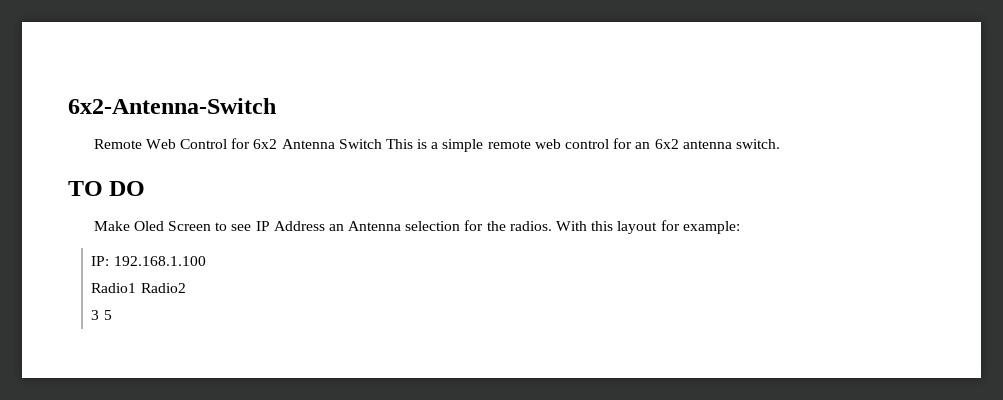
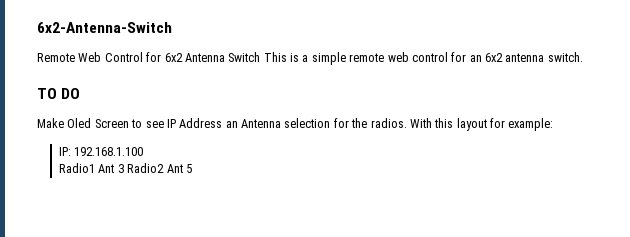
(137, 288) none -> [98,164,124,173] Ant 3
[91,310,100,320] // 3 -> [166,164,183,173] Ant

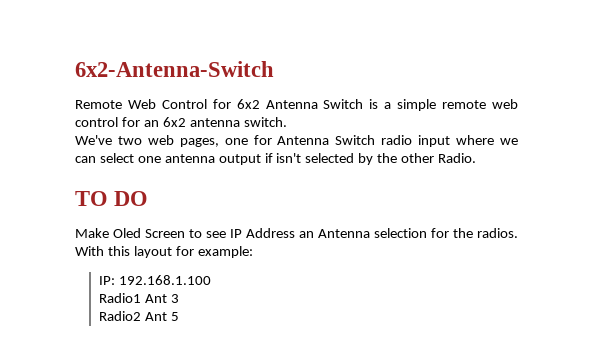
[263,52,287,62] This -> (364, 104) none
(583, 57) none -> [75,135,519,147] [75,153,477,165] // We've two web pages, one for Antenna Switch radio input where we can select one antenna output if isn't selected by the other Radio.
(124, 168) none -> (179, 298) //

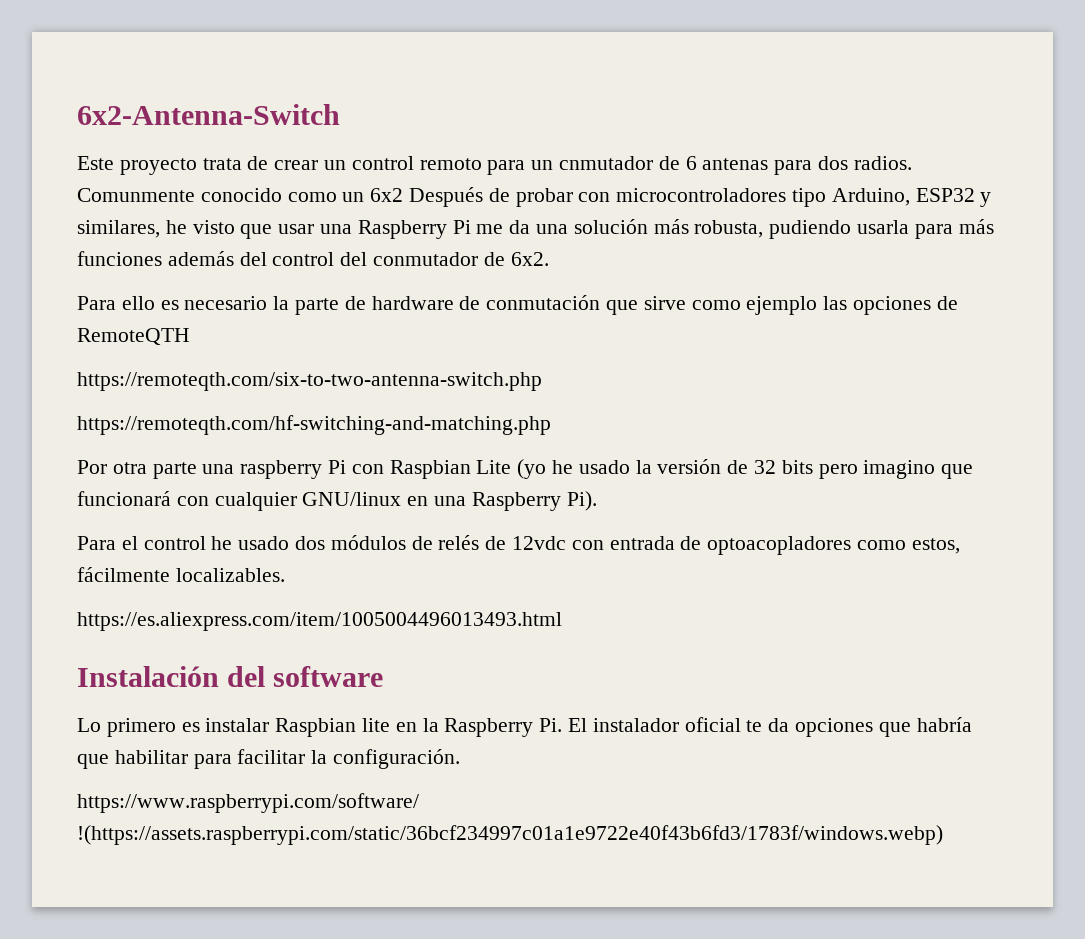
[75,99,519,111] [75,117,287,127] [75,135,519,147] [75,153,477,165] [75,191,149,206] [75,228,518,238] [75,246,253,258] [98,275,211,285] [98,293,179,303] [98,311,179,321] Remote Web Control for 6x2 Antenna Switch is a simple remote web control for an 6x2 antenna switch. // We've two web pages, one for Antenna Switch radio input where we can select one antenna output if isn't selected by the other Radio. // TO DO // Make Oled Screen to see IP Address an Antenna selection for the radios. With this layout for example: // IP: 192.168.1.100 // Radio1 Ant 3 // Radio2 Ant 5 -> [77,156,912,175] [77,187,992,207] [77,219,994,239] [77,251,549,266] [77,295,958,315] [77,328,190,345] [77,372,542,391] [77,415,551,435] [77,459,974,479] [77,491,597,511] [77,535,960,555] [77,567,285,582] [77,612,562,631] [77,666,384,687] [77,717,972,737] [77,749,461,769] [77,793,419,813] [77,825,943,845] Este proyecto trata de crear un control remoto para un cnmutador de 6 antenas para dos radios. Comunmente conocido como un 6x2 Después de probar con microcontroladores tipo Arduino, ESP32 y similares, he visto que usar una Raspberry Pi me da una solución más robusta, pudiendo usarla para más funciones además del control del conmutador de 6x2. // Para ello es necesario la parte de hardware de conmutación que sirve como ejemplo las opciones de RemoteQTH // https://remoteqth.com/six-to-two-antenna-switch.php // https://remoteqth.com/hf-switching-and-matching.php // Por otra parte una raspberry Pi con Raspbian Lite (yo he usado la versión de 32 bits pero imagino que funcionará con cualquier GNU/linux en una Raspberry Pi). // Para el control he usado dos módulos de relés de 12vdc con entrada de optoacopladores como estos, fácilmente localizables. // https://es.aliexpress.com/item/1005004496013493.html // Instalación del software // Lo primero es instalar Raspbian lite en la Raspberry Pi. El instalador oficial te da opciones que habría que habilitar para facilitar la configuración. // https://www.raspberrypi.com/software/ !(https://assets.raspberrypi.com/static/36bcf234997c01a1e9722e40f43b6fd3/1783f/windows.webp)

